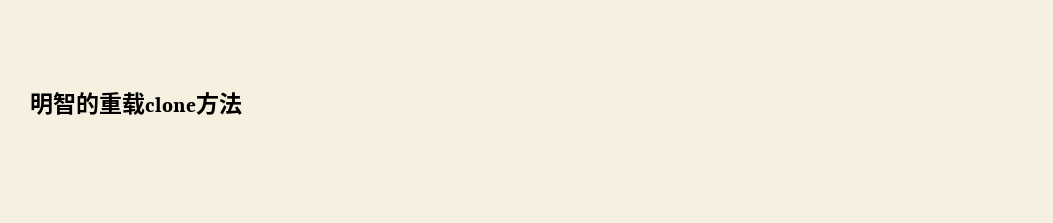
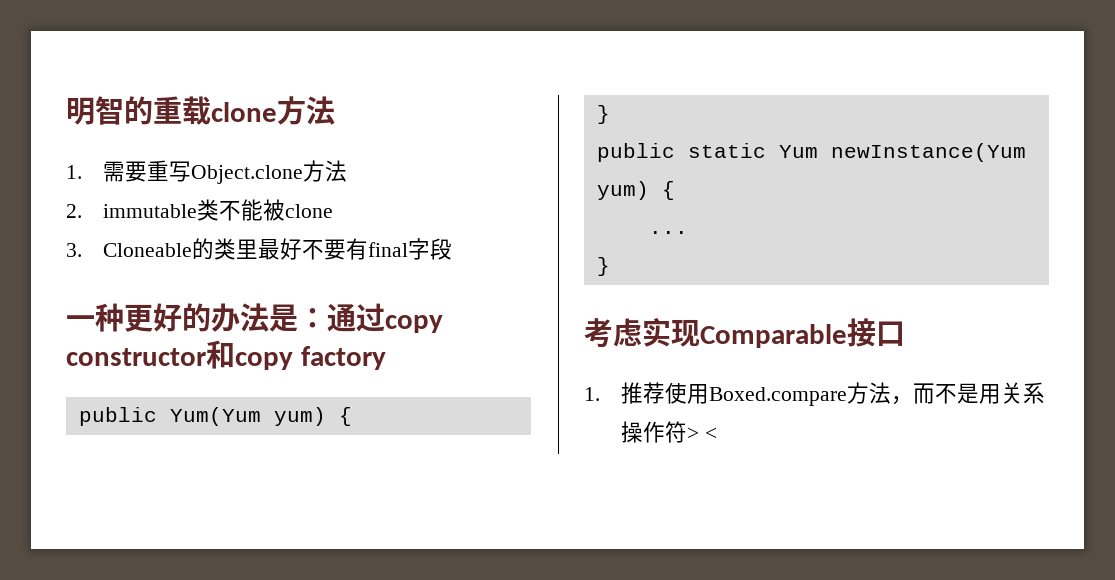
(242, 103) none -> [66,160,347,184] [66,199,333,221] [66,238,452,260] [66,303,443,333] [66,340,386,370] [78,407,352,426] [596,105,610,124] [596,143,1026,162] [596,181,675,200] [648,231,688,234] [596,257,610,276] [584,318,905,348] [584,382,1045,406] [620,421,717,443] // 1.需要重写Object.clone方法 // 2. immutable类不能被clone // 3. Cloneable的类里最好不要有final字段 // 一种更好的办法是：通过copy constructor和copy factory // public Yum(Yum yum) { // } // public static Yum newInstance(Yum yum) { // ... // } // 考虑实现Comparable接口 // 1.推荐使用Boxed.compare方法，而不是用关系操作符> <

